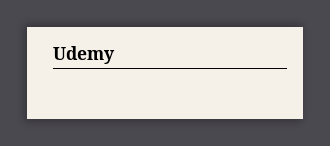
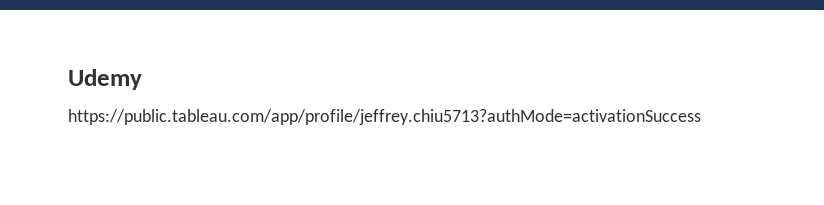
(115, 55) none -> [68,109,701,125] // https://public.tableau.com/app/profile/jeffrey.chiu5713?authMode=activationSuccess

